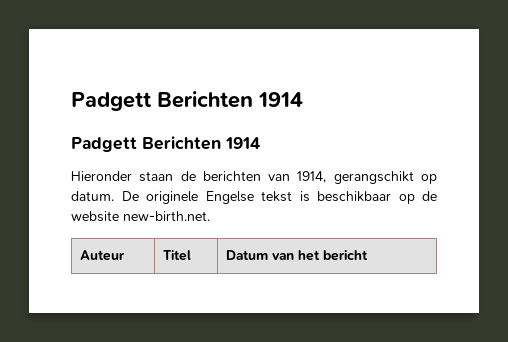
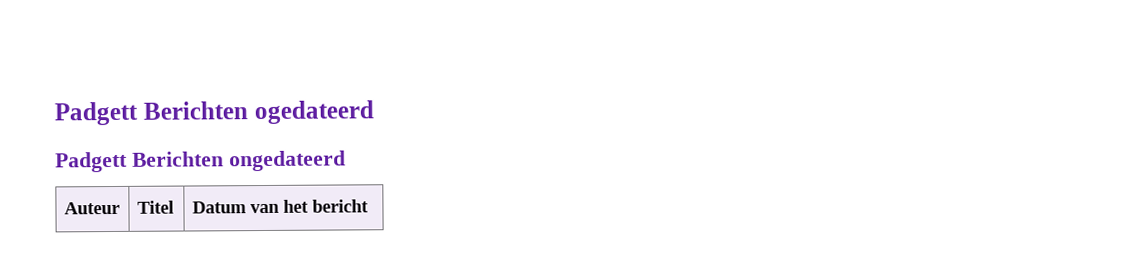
[71,91,303,111] [71,136,260,152] [71,171,437,184] [71,191,437,204] [71,211,210,222] Padgett Berichten 1914 // Padgett Berichten 1914 // Hieronder staan de berichten van 1914, gerangschikt op datum. De originele Engelse tekst is beschikbaar op de website new-birth.net. -> [54,100,374,126] [55,150,346,173] Padgett Berichten ogedateerd // Padgett Berichten ongedateerd

